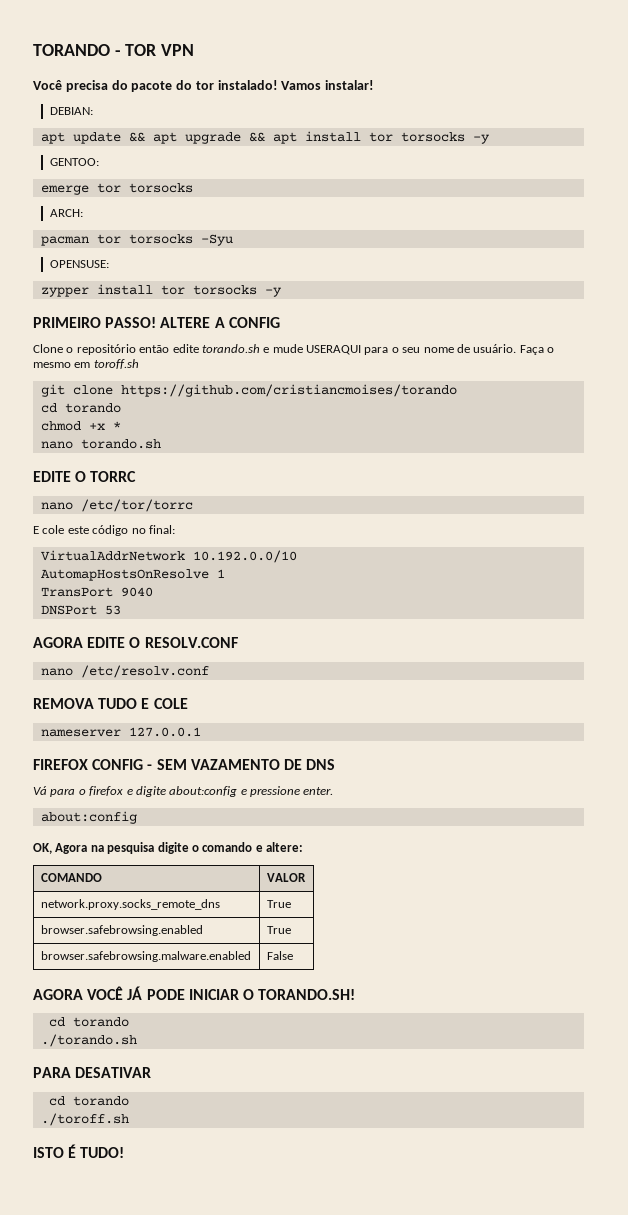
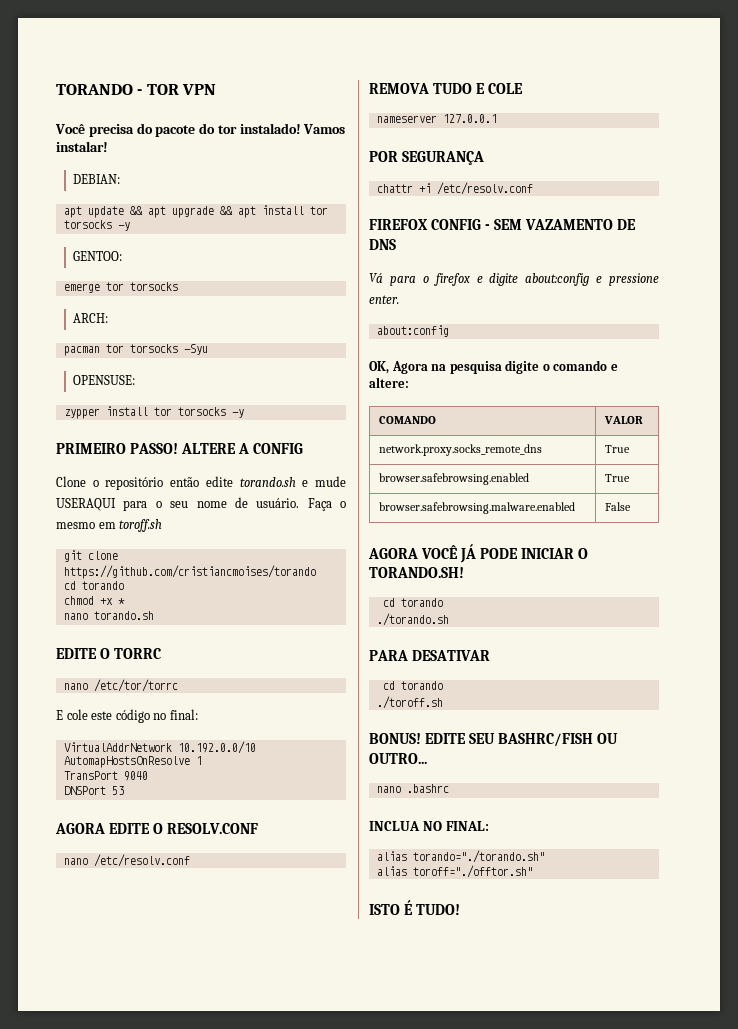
(201, 732) none -> [369,151,485,165] [376,182,533,195] // POR SEGURANÇA // chattr +i /etc/resolv.conf
(129, 1119) none -> [369,733,619,747] [369,753,427,764] [376,784,449,793] [369,821,489,831] [376,850,545,863] [376,865,533,878] // BONUS! EDITE SEU BASHRC/FISH OU OUTRO... // nano .bashrc // INCLUA NO FINAL: // alias torando="./torando.sh" // alias toroff="./offtor.sh"

